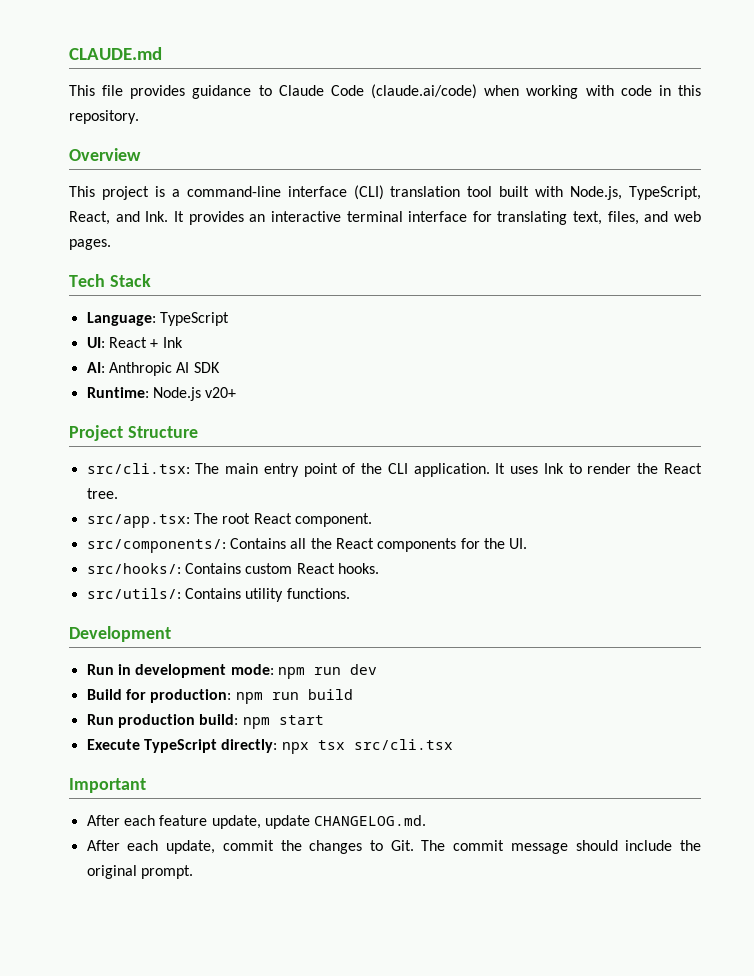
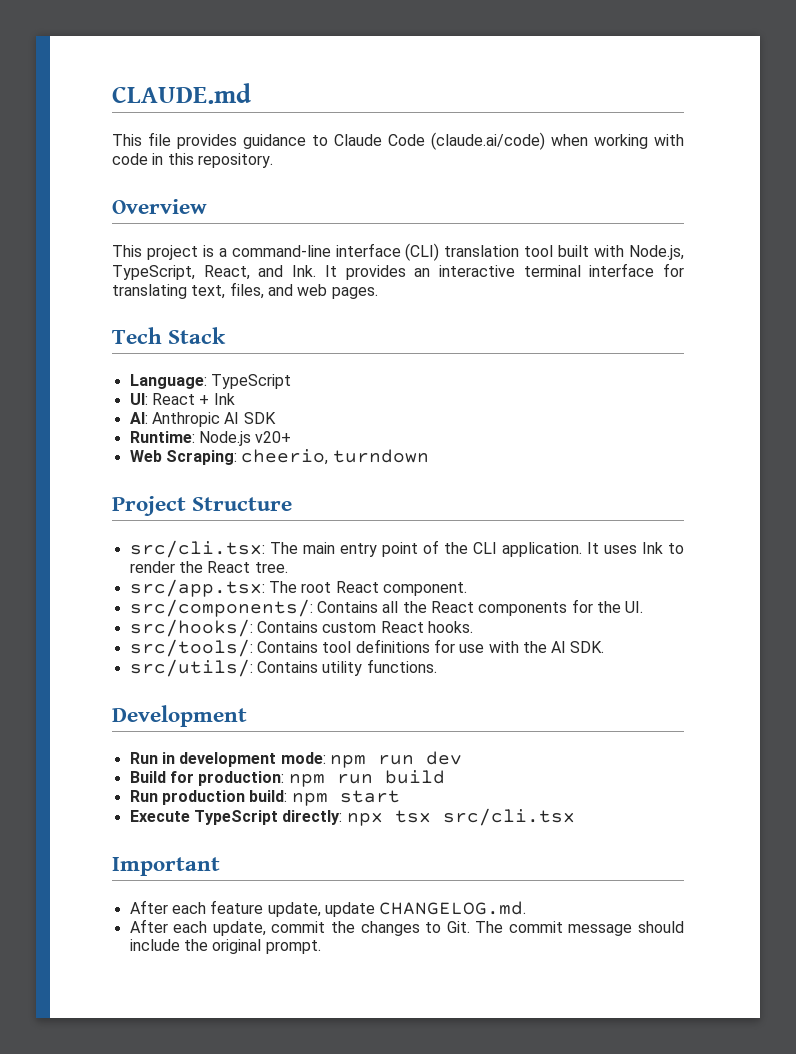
(237, 392) none -> [129,449,429,465] // Web Scraping: cheerio, turndown
(379, 568) none -> [129,639,605,657] // src/tools/: Contains tool definitions for use with the AI SDK.

